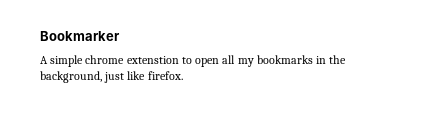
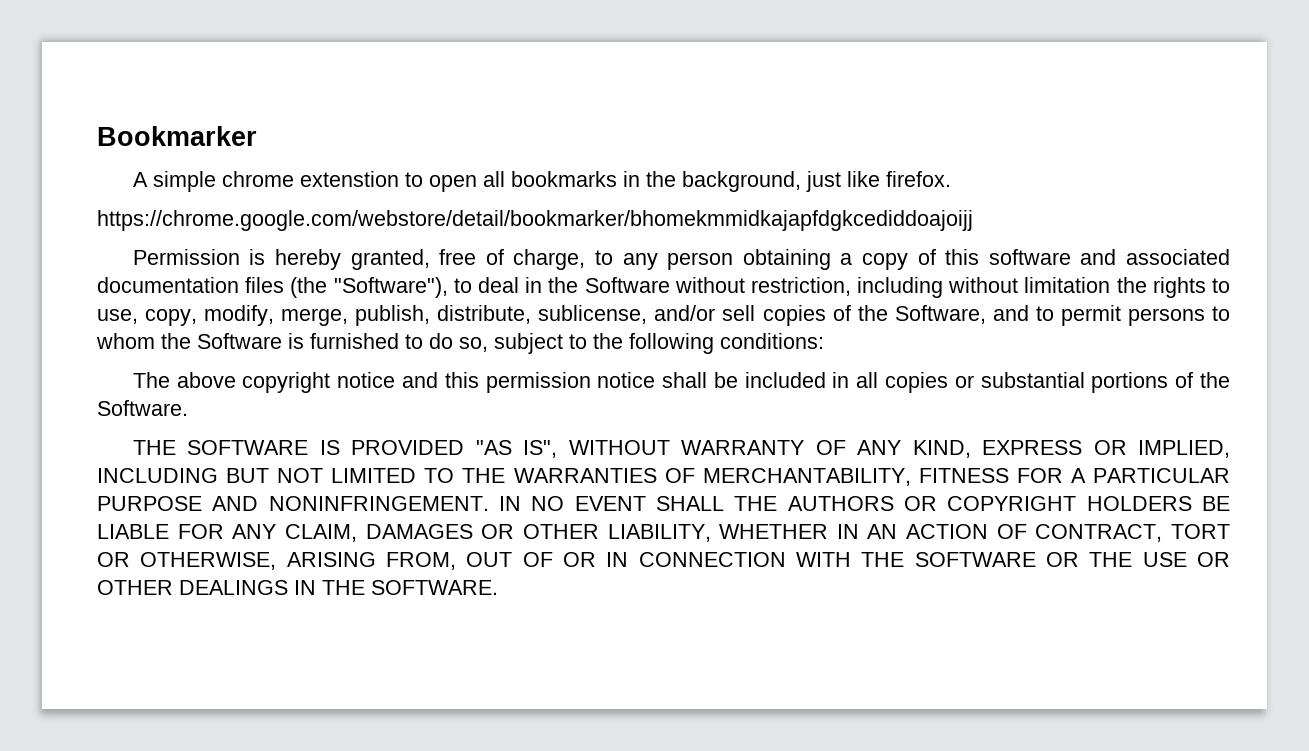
[237,58,254,67] my -> (505, 179) none
(183, 75) none -> [97,210,973,231] [132,249,1230,270] [97,277,1230,298] [97,305,1230,326] [96,333,824,354] [132,372,1230,393] [97,400,188,416] [132,440,1230,458] [97,468,1231,486] [97,496,1230,511] [97,524,1230,542] [97,552,1230,570] [97,580,498,595] // https://chrome.google.com/webstore/detail/bookmarker/bhomekmmidkajapfdgkcediddoajoijj // Permission is hereby granted, free of charge, to any person obtaining a copy of this software and associated documentation files (the "Software"), to deal in the Software without restriction, including without limitation the rights to use, copy, modify, merge, publish, distribute, sublicense, and/or sell copies of the Software, and to permit persons to whom the Software is furnished to do so, subject to the following conditions: // The above copyright notice and this permission notice shall be included in all copies or substantial portions of the Software. // THE SOFTWARE IS PROVIDED "AS IS", WITHOUT WARRANTY OF ANY KIND, EXPRESS OR IMPLIED, INCLUDING BUT NOT LIMITED TO THE WARRANTIES OF MERCHANTABILITY, FITNESS FOR A PARTICULAR PURPOSE AND NONINFRINGEMENT. IN NO EVENT SHALL THE AUTHORS OR COPYRIGHT HOLDERS BE LIABLE FOR ANY CLAIM, DAMAGES OR OTHER LIABILITY, WHETHER IN AN ACTION OF CONTRACT, TORT OR OTHERWISE, ARISING FROM, OUT OF OR IN CONNECTION WITH THE SOFTWARE OR THE USE OR OTHER DEALINGS IN THE SOFTWARE.

